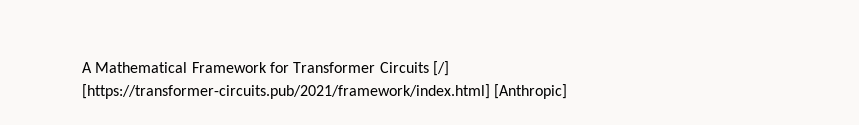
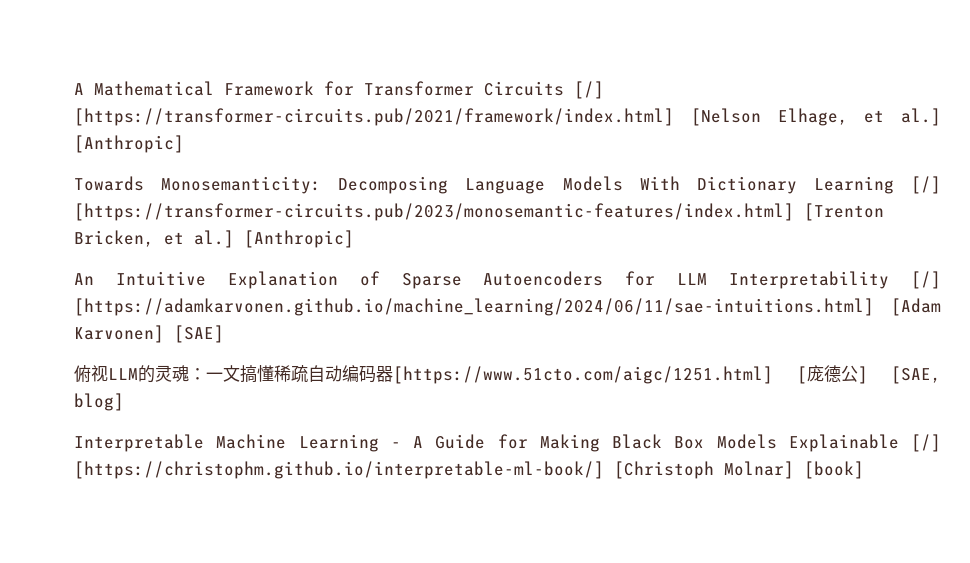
[494,84,568,99] [Anthropic] -> [690,108,941,126] [74,135,184,153] [74,176,941,194] [74,203,884,221] [74,230,354,248] [74,271,942,289] [74,298,941,316] [74,325,224,343] [74,365,941,384] [74,393,124,411] [74,434,941,452] [74,461,864,479] [Nelson Elhage, et al.] [Anthropic] // Towards Monosemanticity: Decomposing Language Models With Dictionary Learning [/] [https://transformer-circuits.pub/2023/monosemantic-features/index.html] [Trenton Bricken, et al.] [Anthropic] // An Intuitive Explanation of Sparse Autoencoders for LLM Interpretability [/] [https://adamkarvonen.github.io/machine_learning/2024/06/11/sae-intuitions.html] [Adam Karvonen] [SAE] // 俯视LLM的灵魂：一文搞懂稀疏自动编码器[https://www.51cto.com/aigc/1251.html] [庞德公] [SAE, blog] // Interpretable Machine Learning - A Guide for Making Black Box Models Explainable [/] [https://christophm.github.io/interpretable-ml-book/] [Christoph Molnar] [book]

